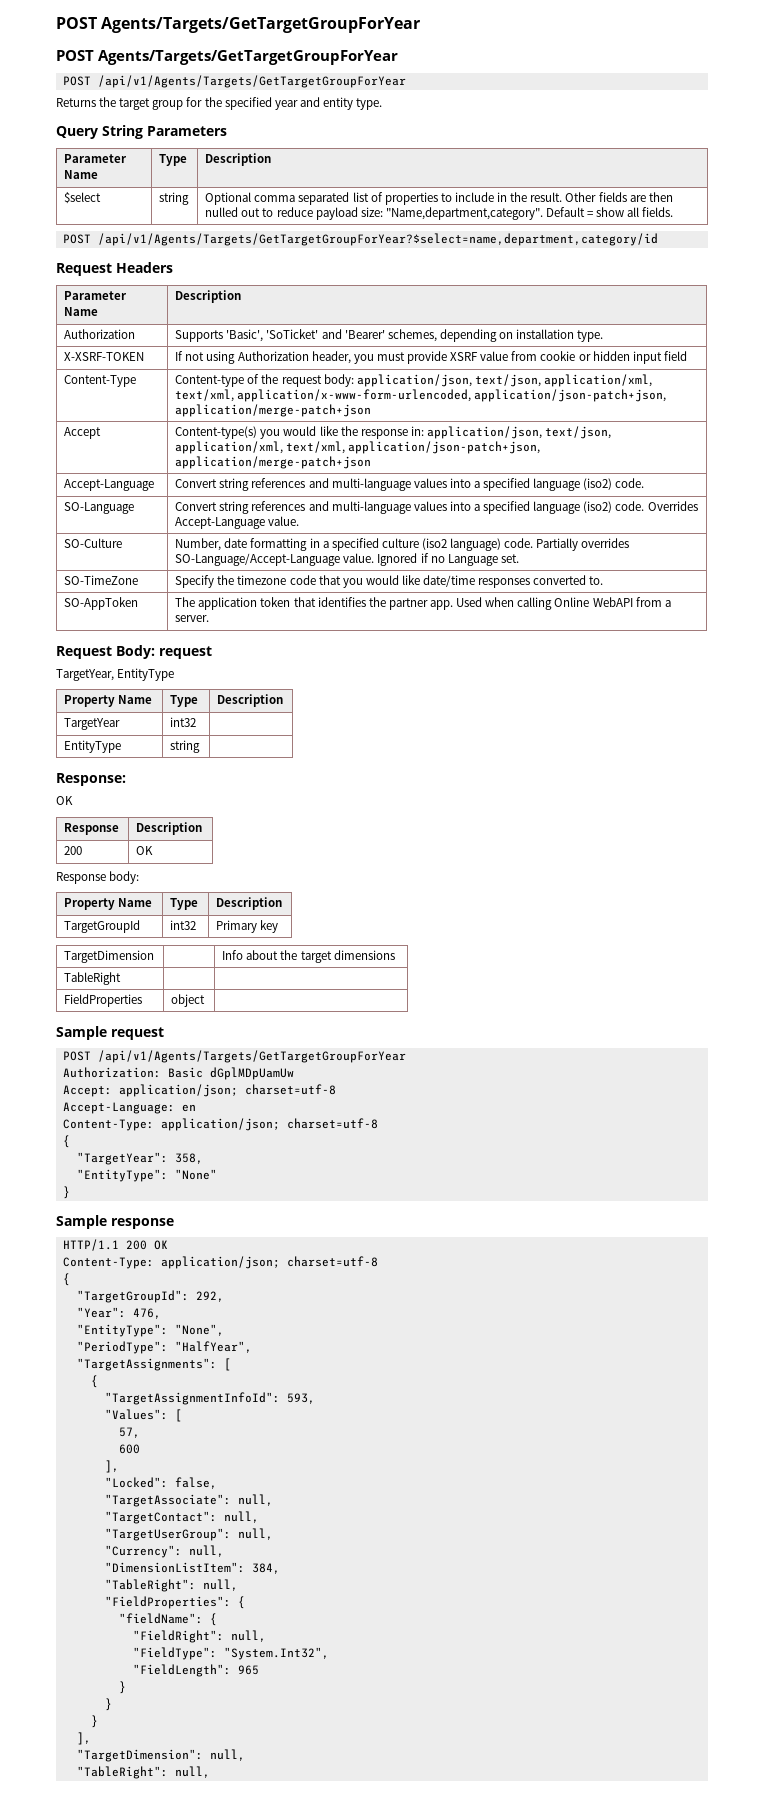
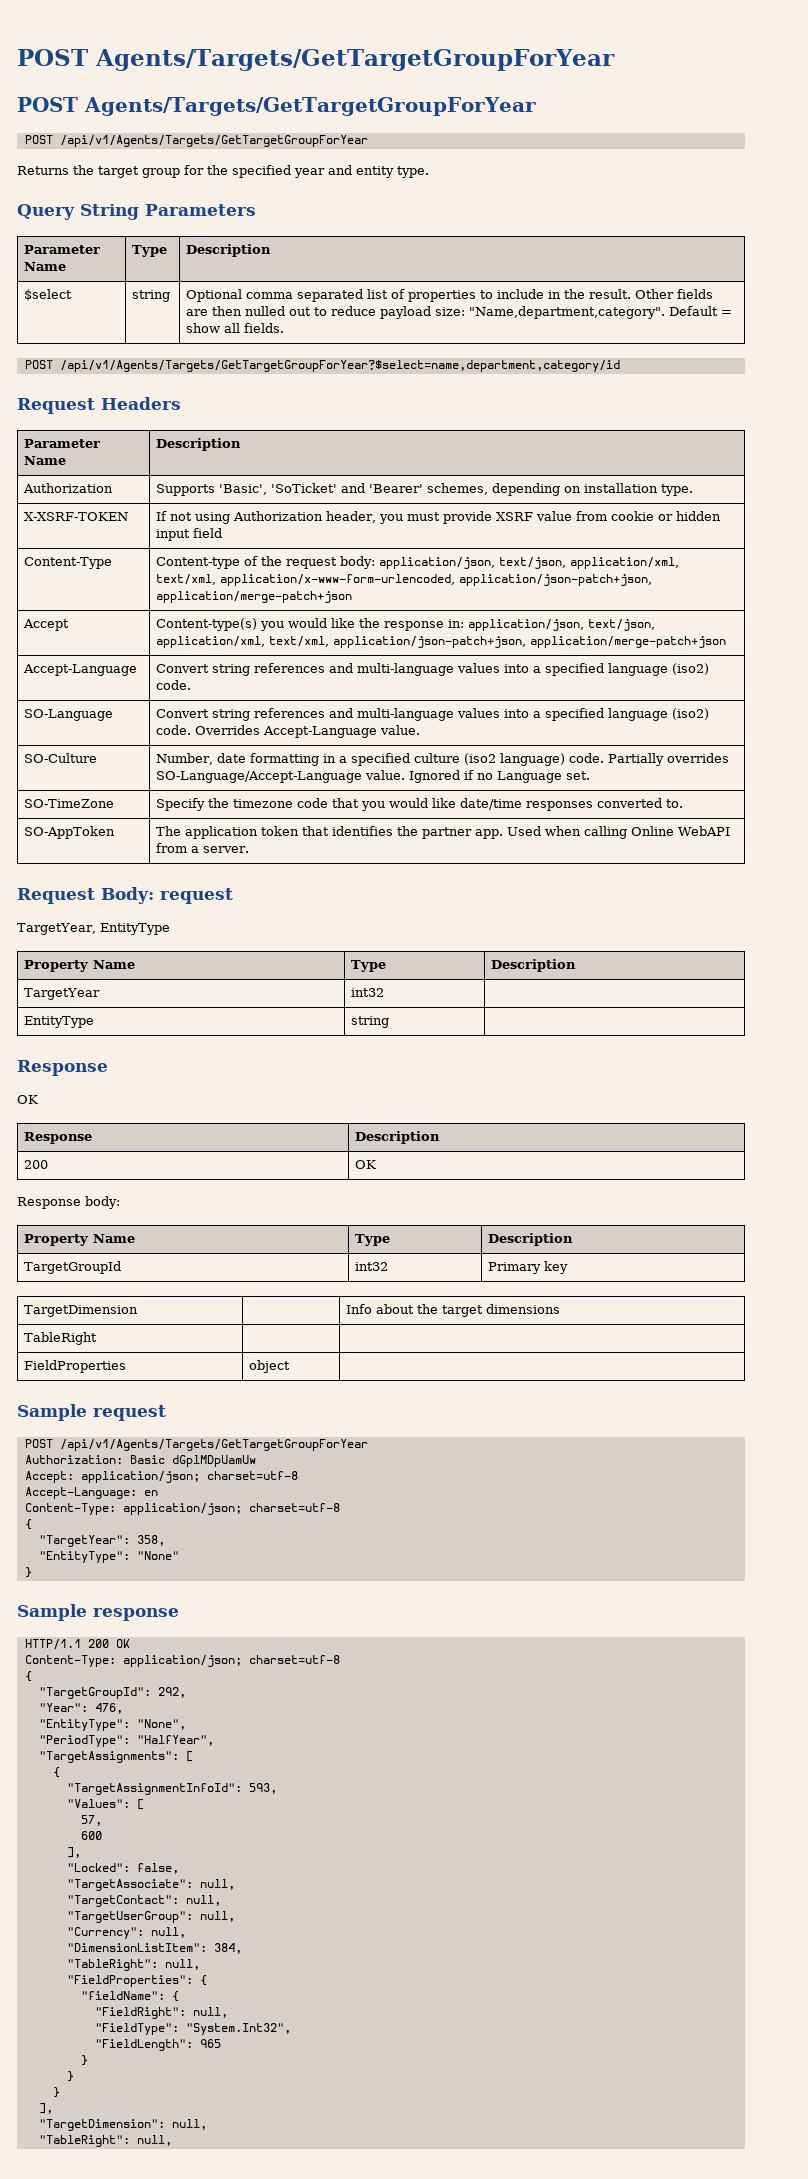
[56,773,126,786] Response: -> [17,1060,108,1076] Response

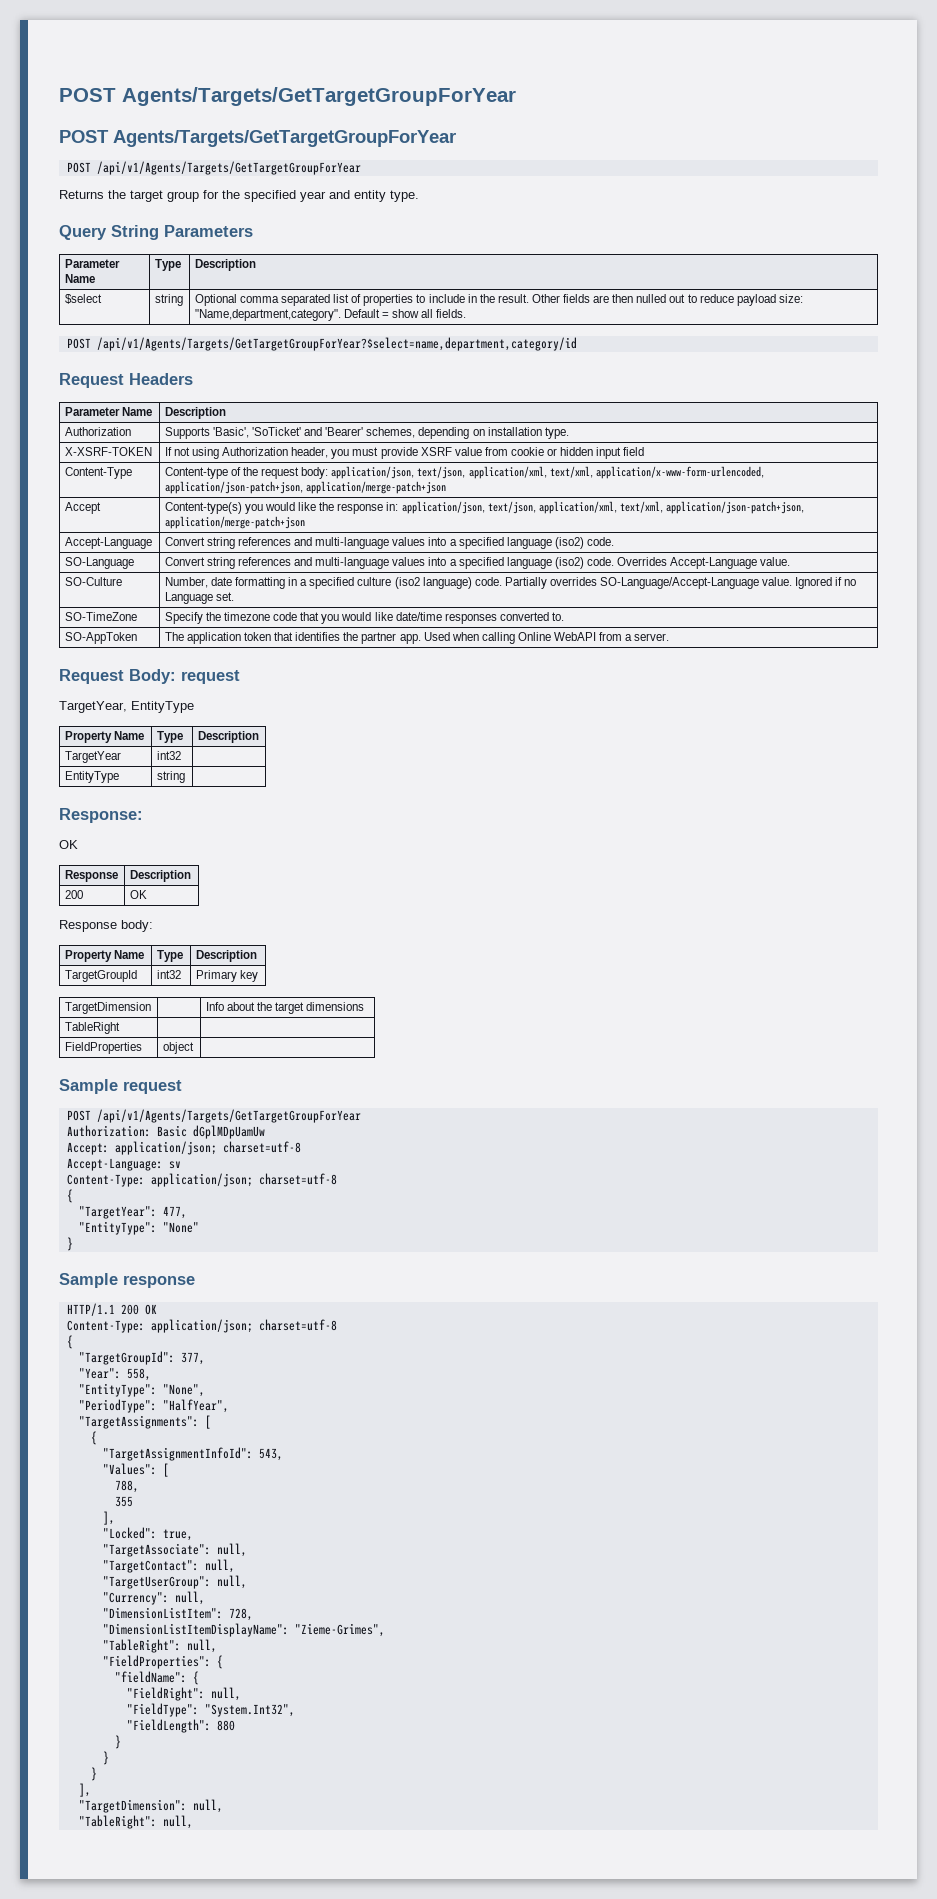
[17,1060,108,1076] Response -> [59,808,143,823] Response:
[143,1490,158,1496] en -> [168,1161,181,1169] sv
[136,1535,165,1546] 358, -> [162,1206,187,1219] 477,
[157,1687,186,1698] 292, -> [180,1352,205,1365] 377,
[94,1703,123,1714] 476, -> [126,1368,151,1381] 558,
[248,1783,277,1794] 593, -> [258,1448,283,1461] 543,
[80,1815,102,1826] [80,1831,102,1840] 57, // 600 -> [114,1480,139,1493] [114,1496,133,1507] 788, // 355
[136,1863,179,1874] false, -> [162,1529,193,1541] true,
[213,1943,242,1954] 384, -> [228,1608,253,1621] [102,1623,385,1637] 728, // "DimensionListItemDisplayName": "Zieme-Grimes",
[199,2039,221,2048] 965 -> [216,1720,235,1731] 880

